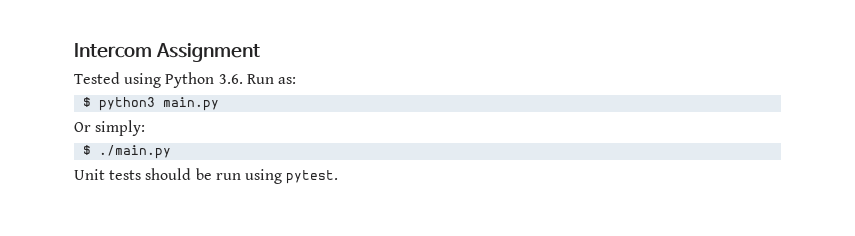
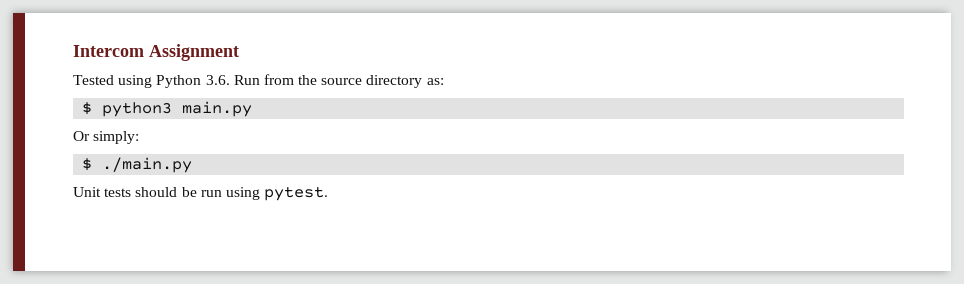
(274, 79) none -> [263,74,423,88] from the source directory

